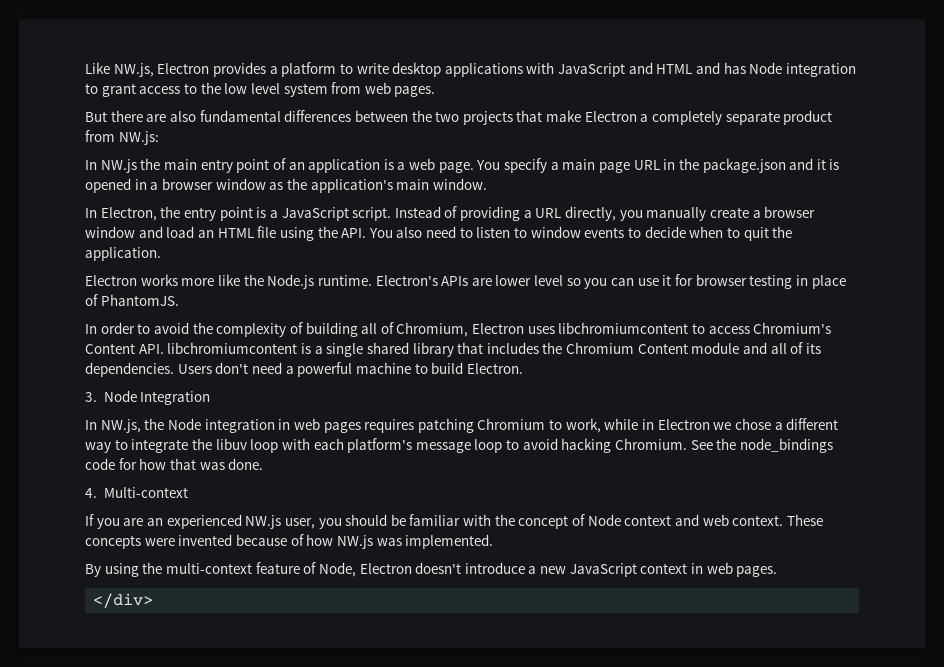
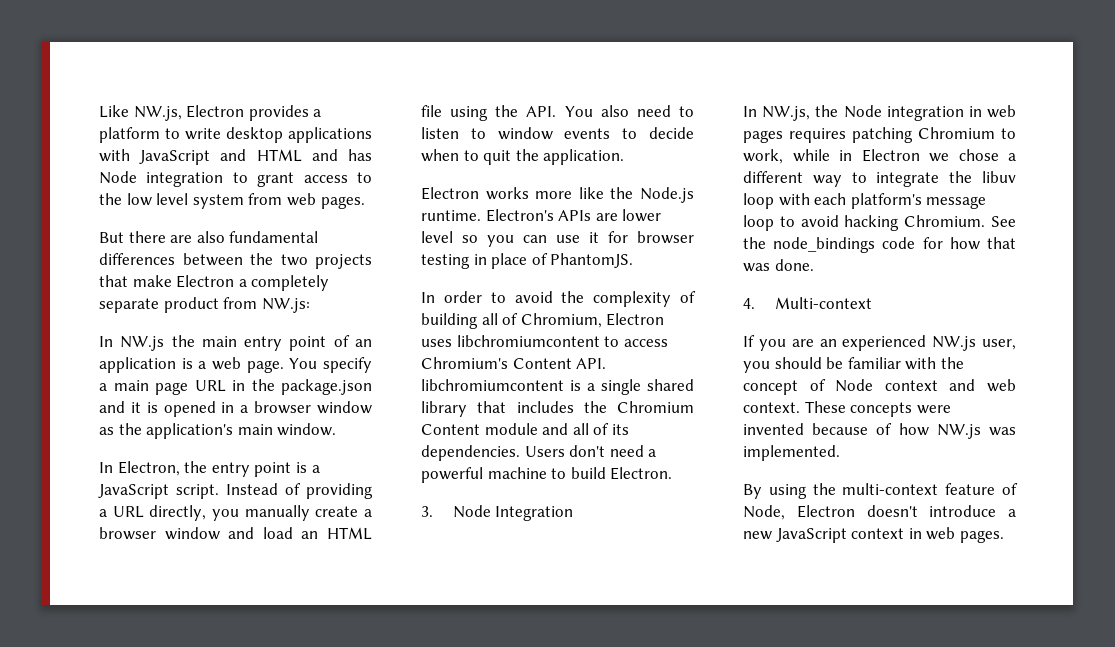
[93,593,154,608] // </div> -> (1004, 536) none

